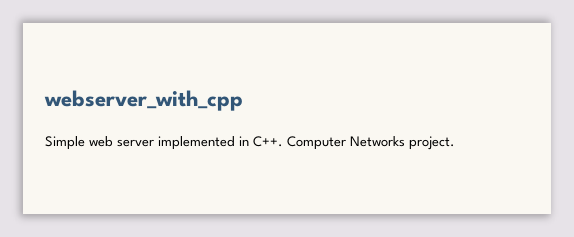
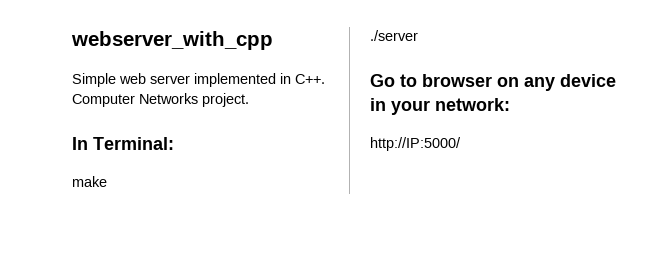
(455, 143) none -> [72,137,174,150] [72,176,107,187] [370,30,418,41] [370,74,616,91] [370,98,510,115] [370,137,461,151] // In Terminal: // make // ./server // Go to browser on any device in your network: // http://IP:5000/

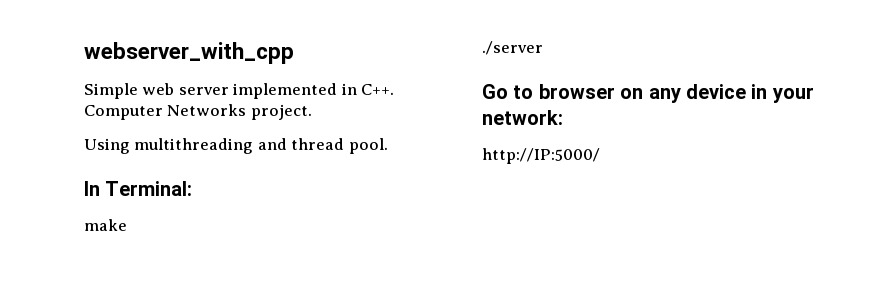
(249, 100) none -> [84,138,388,154] // Using multithreading and thread pool.

